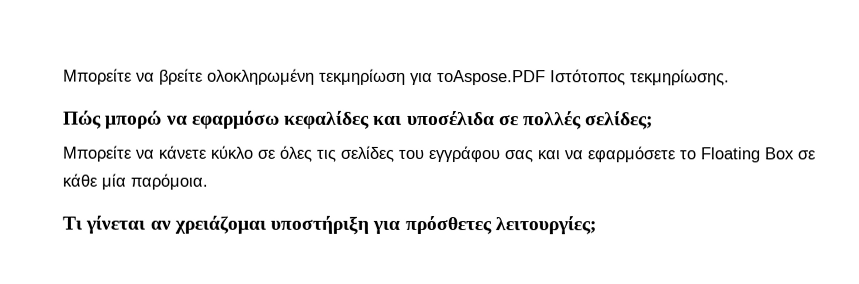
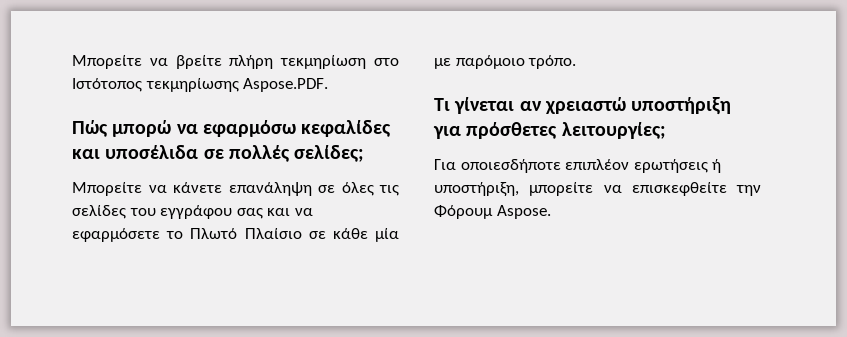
[207,68,730,86] ολοκληρωμένη τεκμηρίωση για τοAspose.PDF Ιστότοπος τεκμηρίωσης. -> [229,55,400,69] [72,78,329,92] πλήρη τεκμηρίωση στο Ιστότοπος τεκμηρίωσης Aspose.PDF.
[210,145,253,159] κύκλο -> [228,182,312,196] επανάληψη
[700,147,794,163] Floating Box -> [190,228,302,239] Πλωτό Πλαίσιο
[130,173,208,190] παρόμοια. -> [434,55,577,69] με παρόμοιο τρόπο.
[173,215,266,234] χρειάζομαι -> [544,97,626,114] χρειαστώ
(597, 225) none -> [434,159,722,173] [434,182,761,197] [434,205,551,219] // Για οποιεσδήποτε επιπλέον ερωτήσεις ή υποστήριξη, μπορείτε να επισκεφθείτε την Φόρουμ Aspose.

